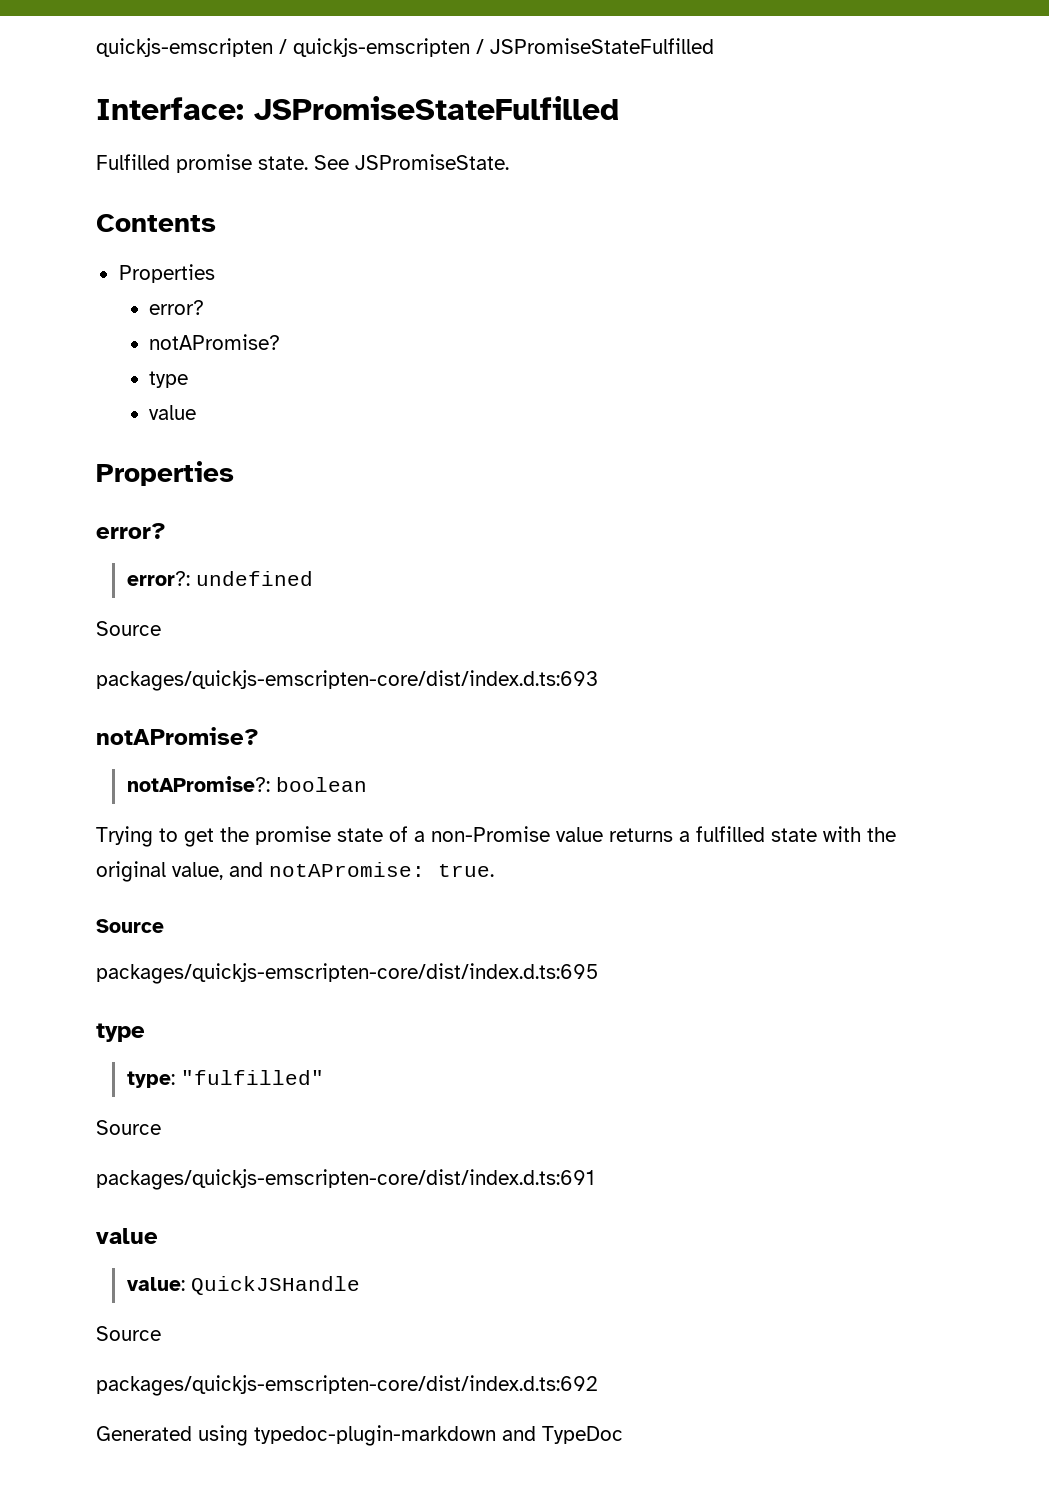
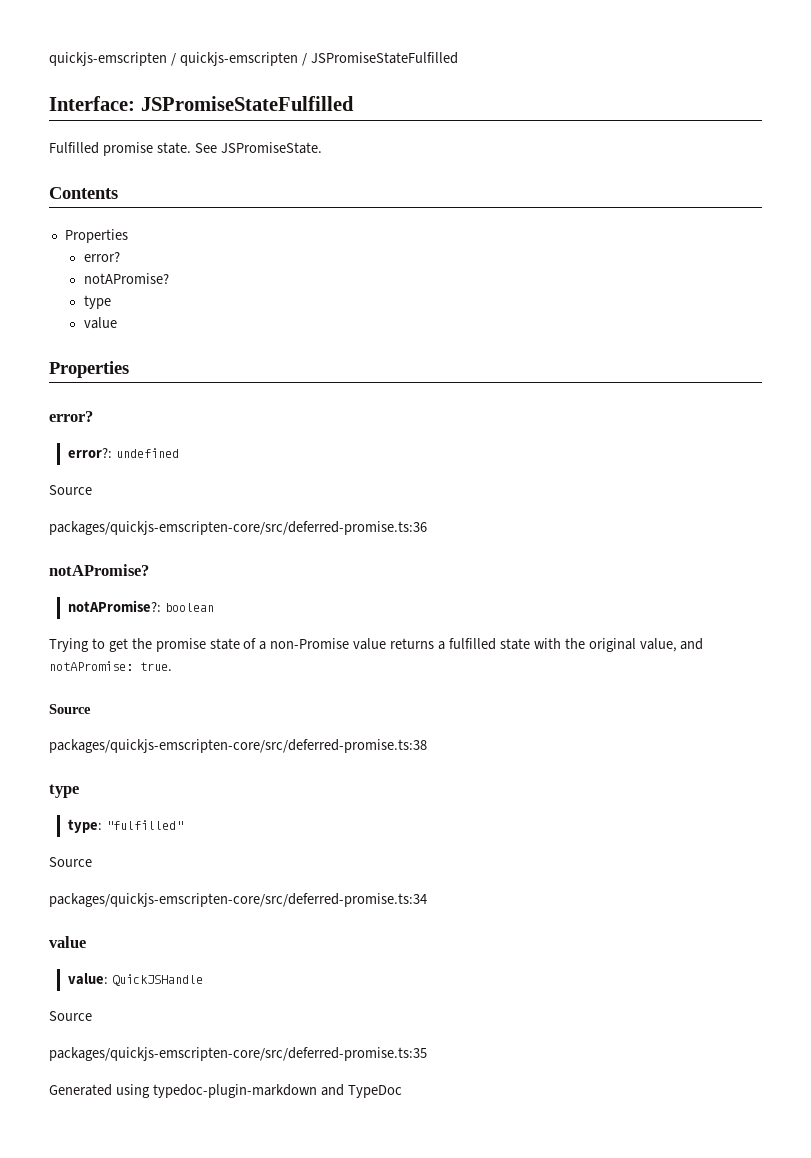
[96,670,598,691] packages/quickjs-emscripten-core/dist/index.d.ts:693 -> [49,521,427,535] packages/quickjs-emscripten-core/src/deferred-promise.ts:36
[96,963,598,984] packages/quickjs-emscripten-core/dist/index.d.ts:695 -> [49,739,427,753] packages/quickjs-emscripten-core/src/deferred-promise.ts:38
[96,1169,594,1190] packages/quickjs-emscripten-core/dist/index.d.ts:691 -> [49,893,427,907] packages/quickjs-emscripten-core/src/deferred-promise.ts:34
[96,1375,598,1396] packages/quickjs-emscripten-core/dist/index.d.ts:692 -> [49,1047,427,1061] packages/quickjs-emscripten-core/src/deferred-promise.ts:35

